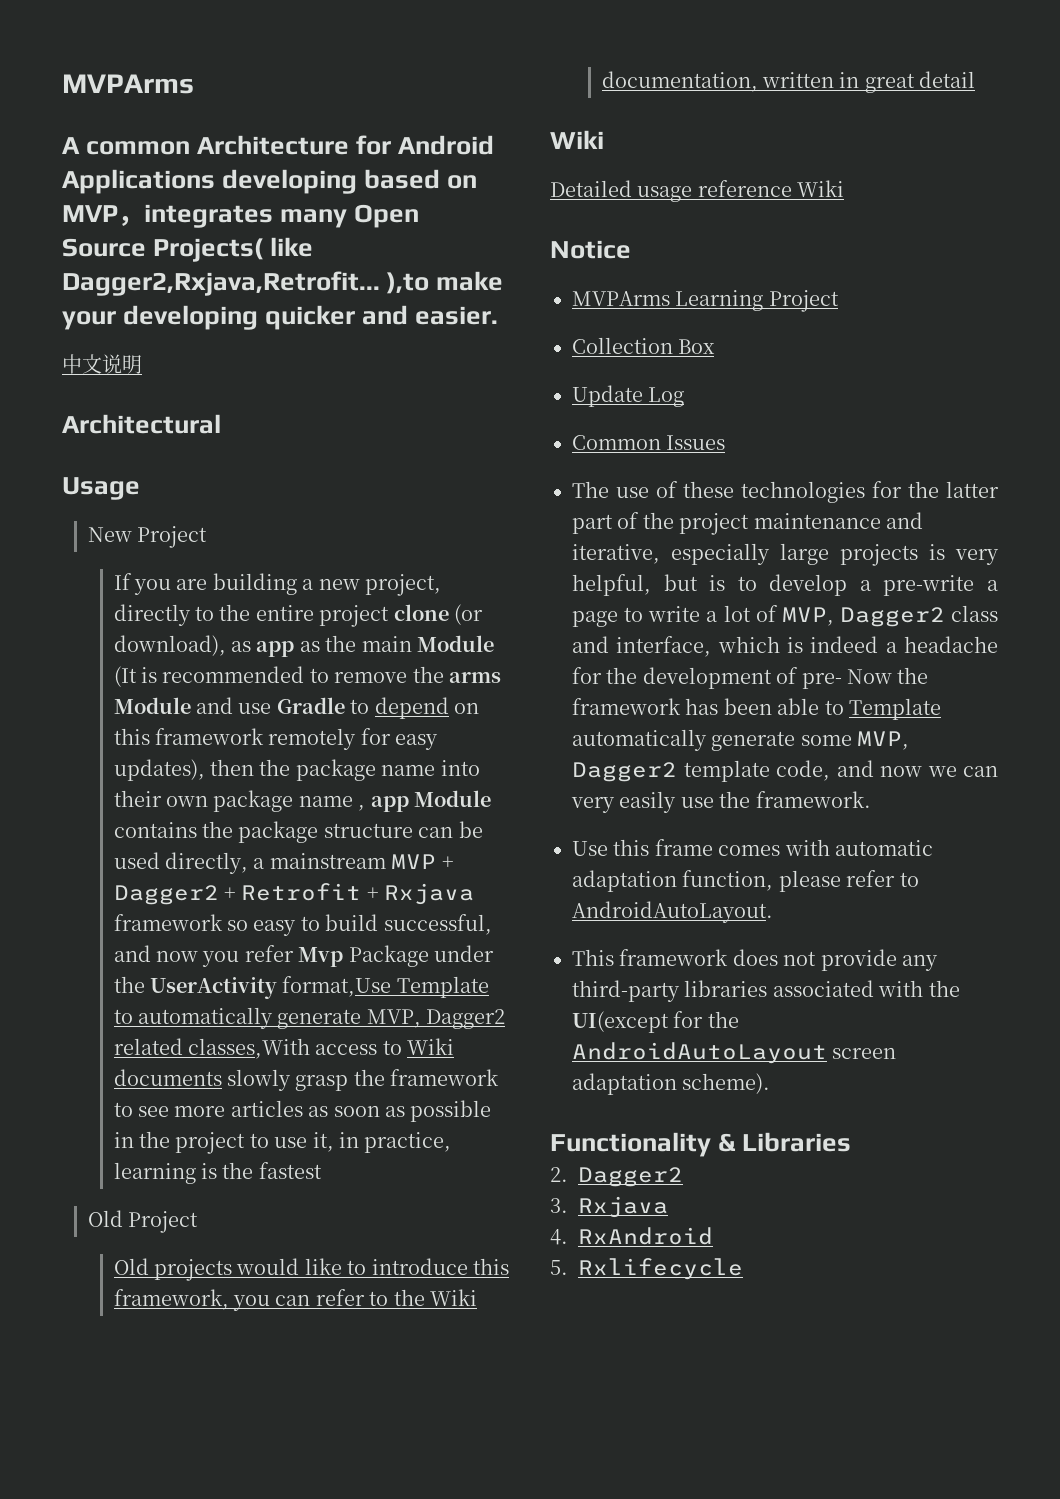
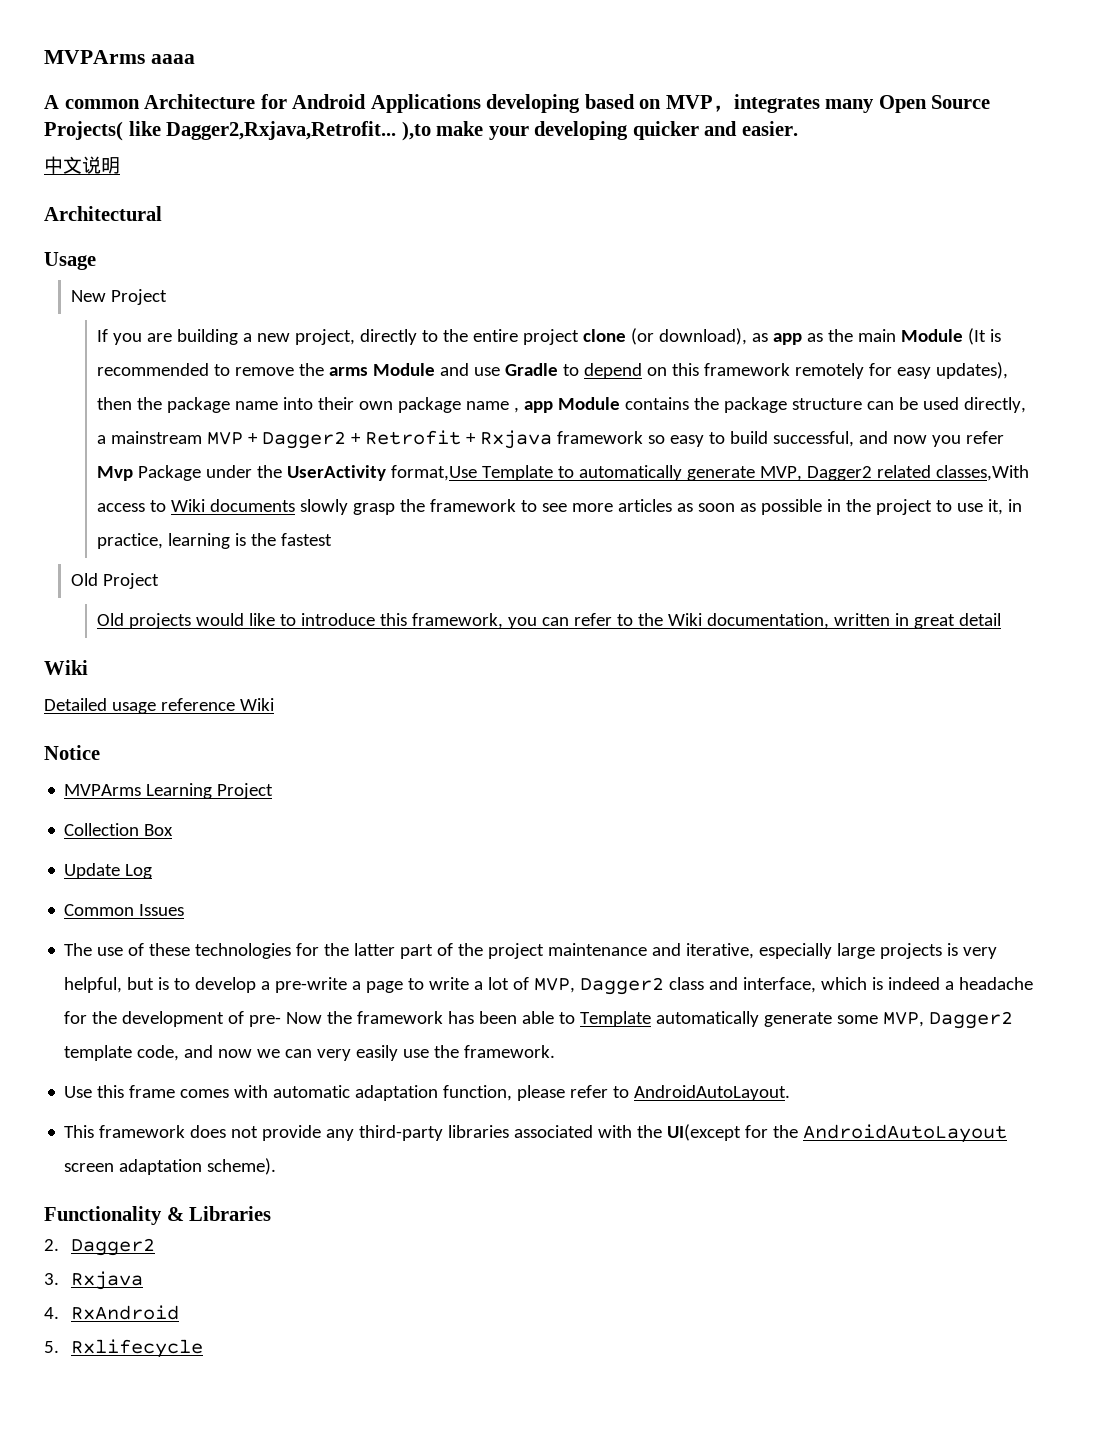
[62,74,194,94] MVPArms -> [44,50,195,64] MVPArms aaaa

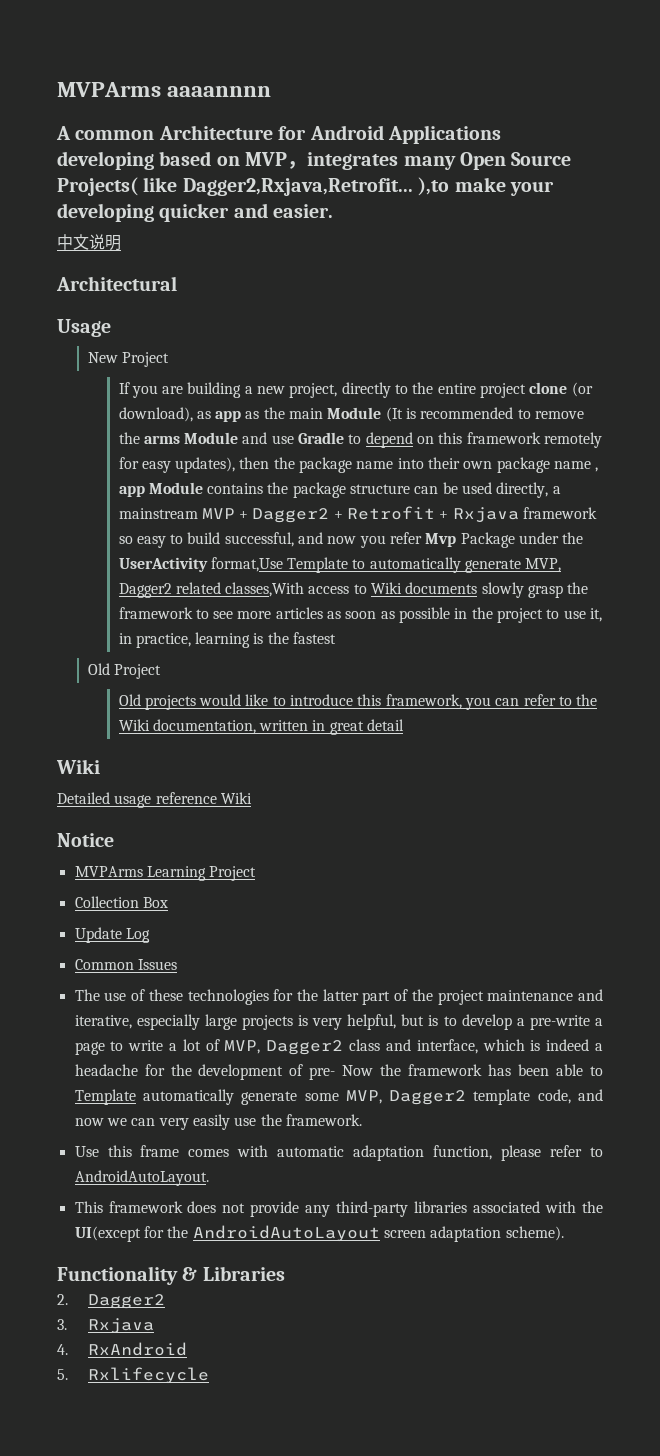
[44,50,195,64] MVPArms aaaa -> [57,82,272,97] MVPArms aaaannnn

